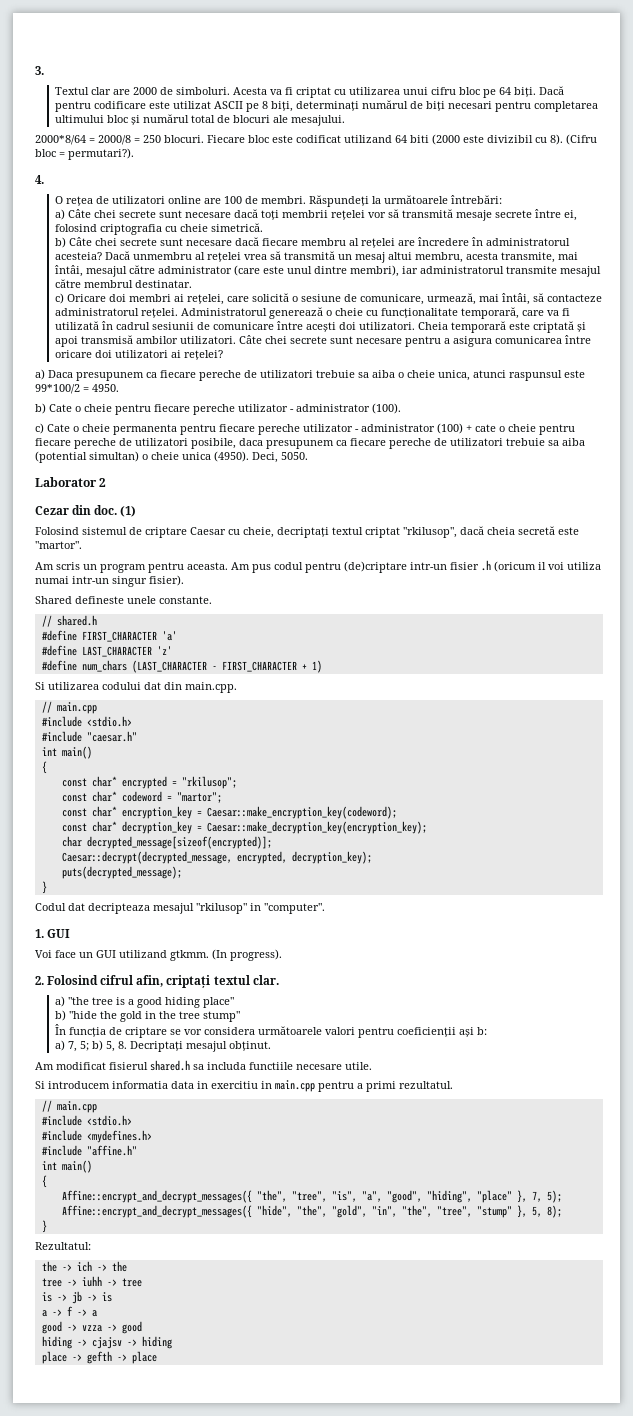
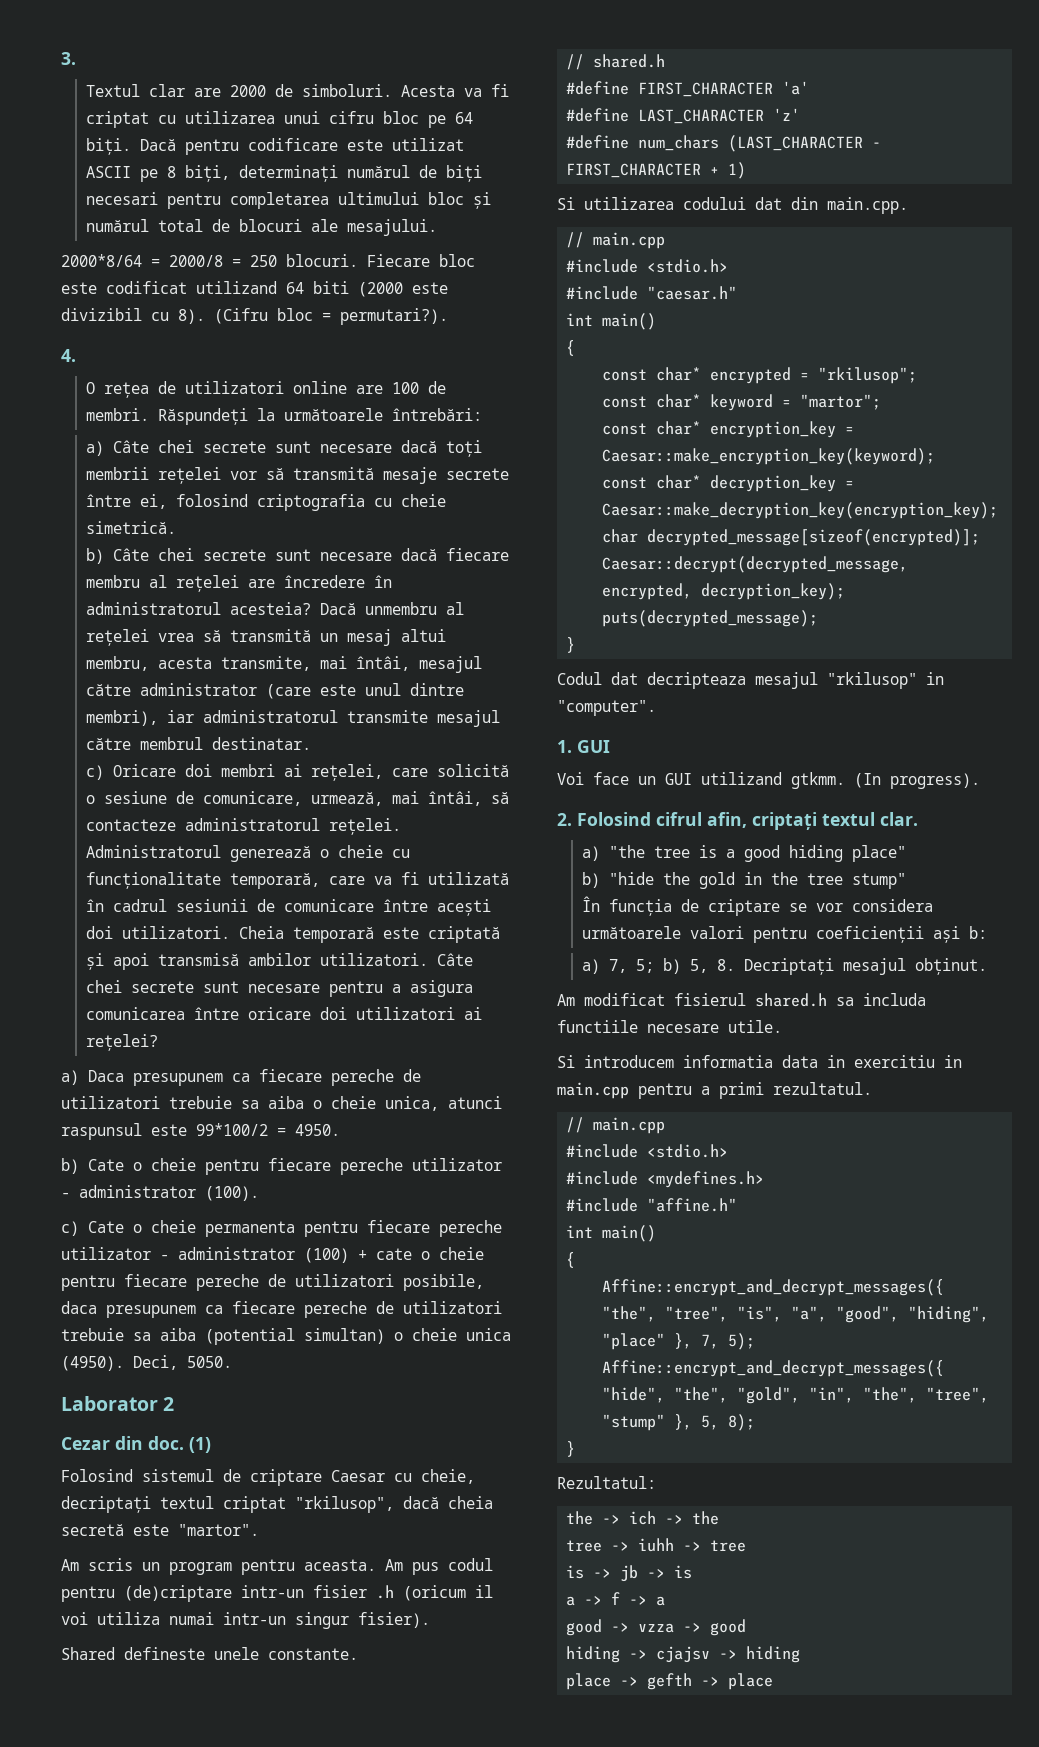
[121,791,162,802] codeword -> [710,394,774,411] keyword
[206,806,397,819] Caesar::make_encryption_key(codeword); -> [602,448,936,465] Caesar::make_encryption_key(keyword);

